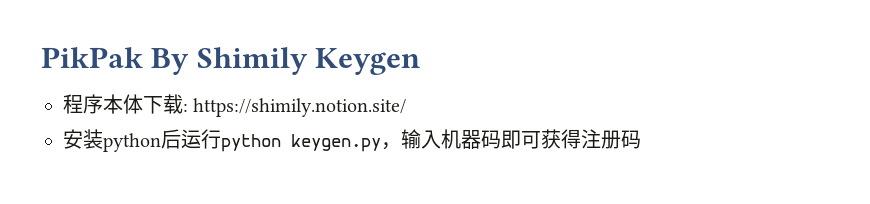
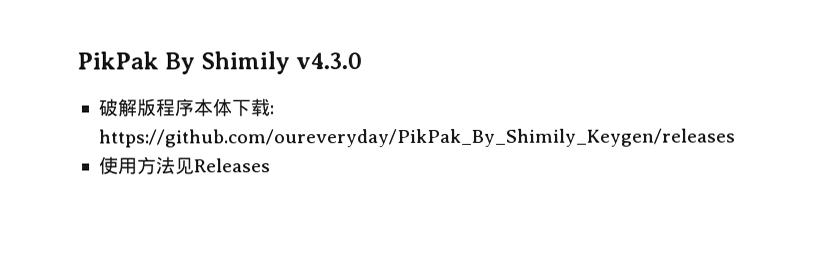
[315,48,421,75] Keygen // -> [295,52,363,70] [97,98,156,117] v4.3.0 // 破解版
[193,98,407,117] [63,129,641,152] https://shimily.notion.site/ // 安装python后运行python keygen.py，输入机器码即可获得注册码 -> [97,128,736,148] [98,156,271,175] https://github.com/oureveryday/PikPak_By_Shimily_Keygen/releases // 使用方法见Releases

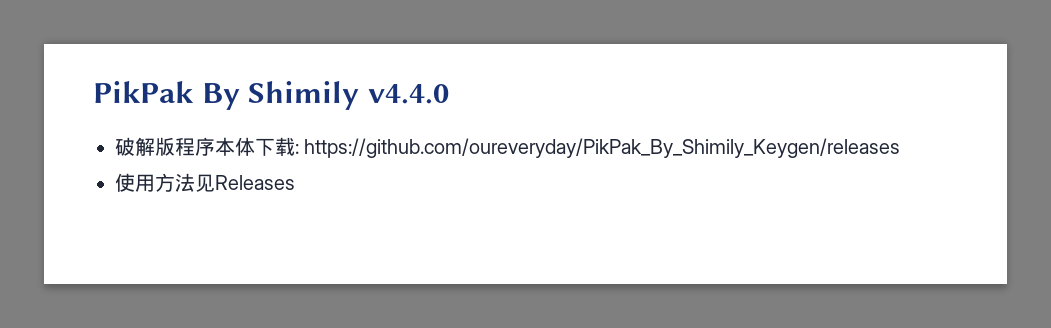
[295,52,363,70] v4.3.0 -> [367,84,449,104] v4.4.0

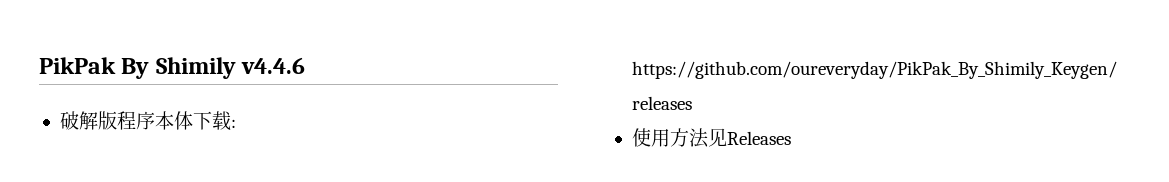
[367,84,449,104] v4.4.0 -> [241,57,306,74] v4.4.6

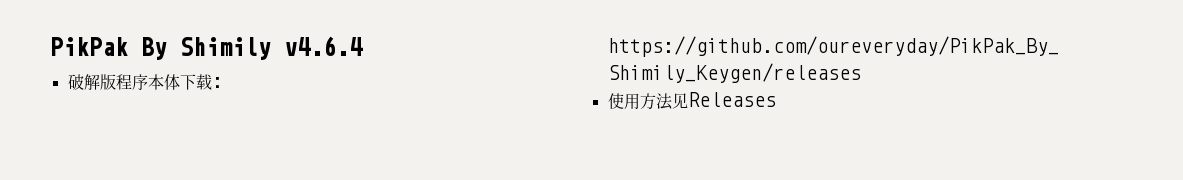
[241,57,306,74] v4.4.6 -> [284,36,363,56] v4.6.4

